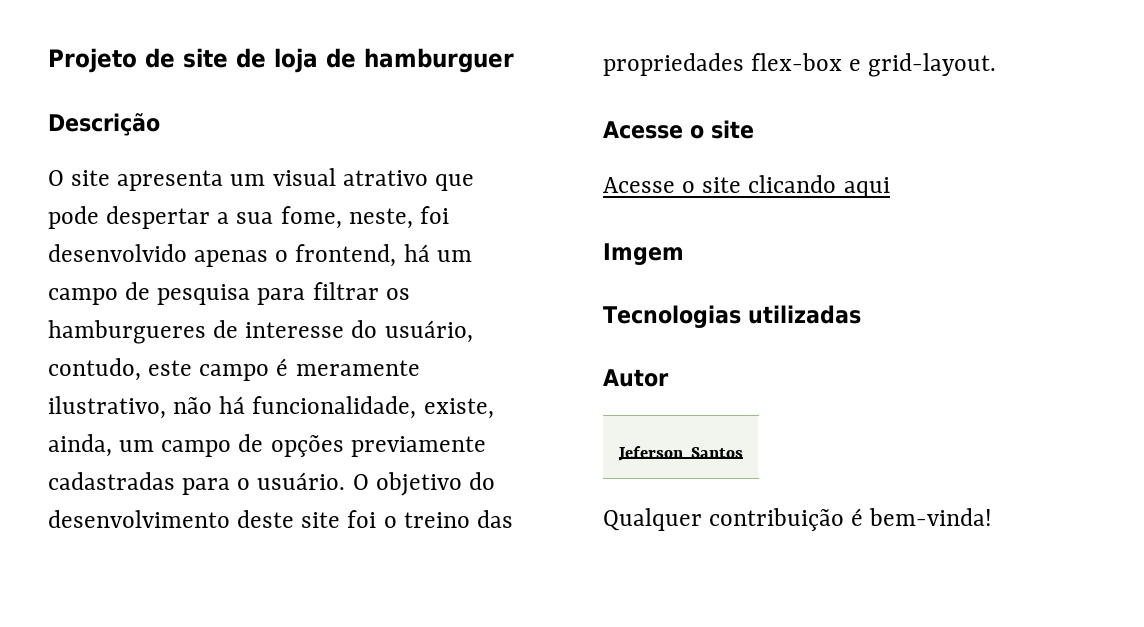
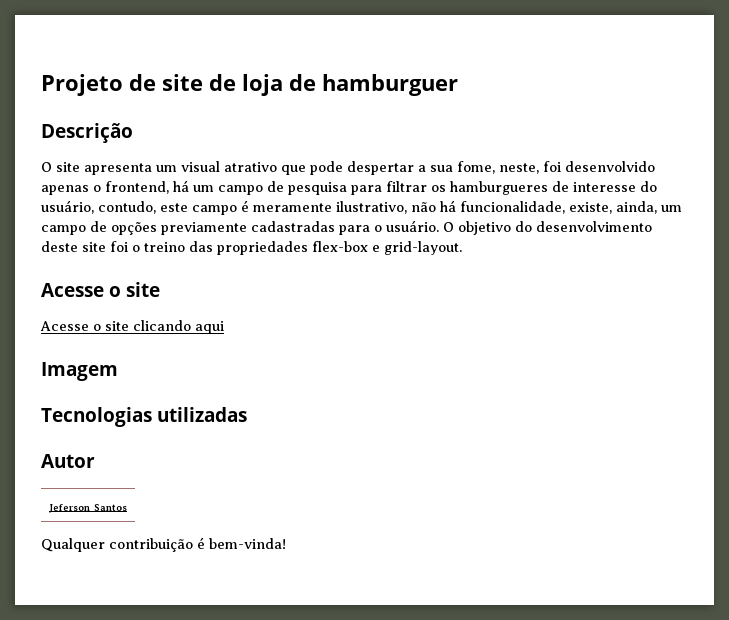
[603,243,684,265] Imgem -> [41,362,118,381] Imagem

